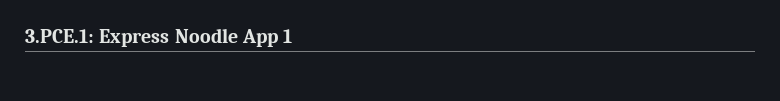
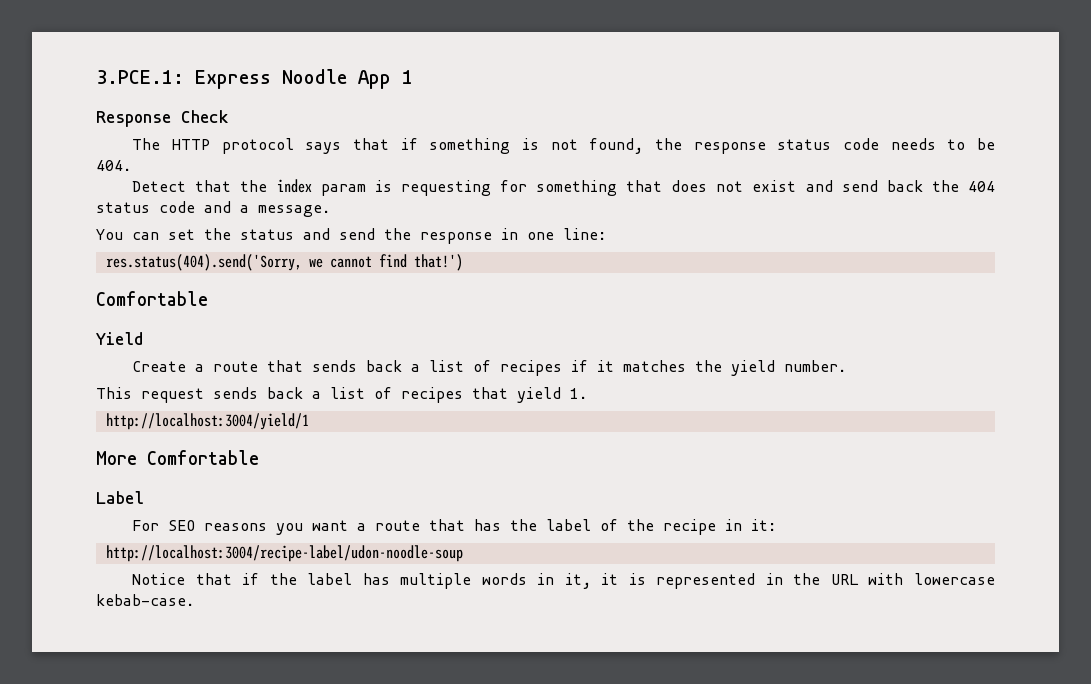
(293, 36) none -> [96,110,229,127] [132,138,995,154] [96,160,131,171] [132,179,996,196] [96,201,330,217] [96,228,606,244] [105,254,463,271] [96,291,208,306] [96,332,143,345] [132,360,847,376] [96,387,587,403] [105,413,309,430] [96,450,259,465] [96,491,144,504] [132,519,777,535] [105,545,463,562] [132,573,996,589] [96,594,194,606] // Response Check // The HTTP protocol says that if something is not found, the response status code needs to be 404. // Detect that the index param is requesting for something that does not exist and send back the 404 status code and a message. // You can set the status and send the response in one line: // res.status(404).send('Sorry, we cannot find that!') // Comfortable // Yield // Create a route that sends back a list of recipes if it matches the yield number. // This request sends back a list of recipes that yield 1. // http://localhost:3004/yield/1 // More Comfortable // Label // For SEO reasons you want a route that has the label of the recipe in it: // http://localhost:3004/recipe-label/udon-noodle-soup // Notice that if the label has multiple words in it, it is represented in the URL with lowercase kebab-case.

